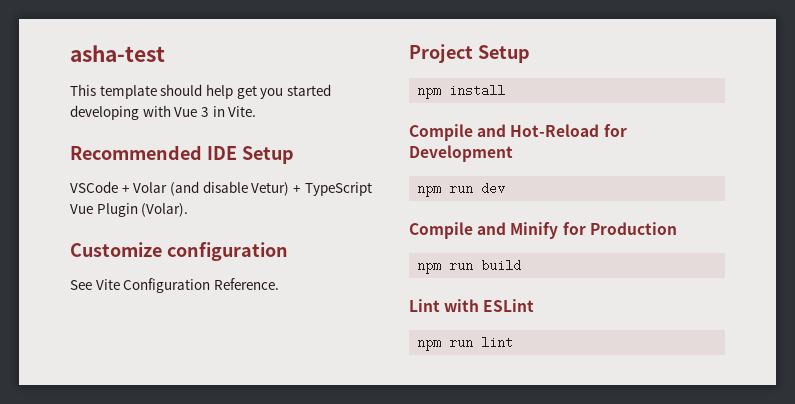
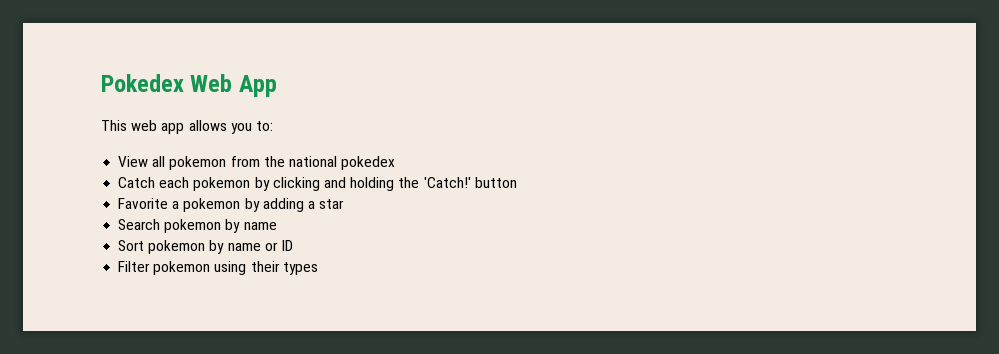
[70,45,165,62] [70,84,331,99] [70,105,257,120] [70,145,294,164] [70,181,372,196] [70,203,189,217] [70,242,288,261] [70,278,279,293] [409,44,530,63] [417,84,506,99] [409,124,627,141] [409,145,513,162] [417,182,506,197] [409,222,677,239] [417,259,522,274] [409,299,535,312] [417,337,514,351] asha-test // This template should help get you started developing with Vue 3 in Vite. // Recommended IDE Setup // VSCode + Volar (and disable Vetur) + TypeScript Vue Plugin (Volar). // Customize configuration // See Vite Configuration Reference. // Project Setup // npm install // Compile and Hot-Reload for Development // npm run dev // Compile and Minify for Production // npm run build // Lint with ESLint // npm run lint -> [101,74,277,97] [101,120,273,134] [118,156,396,170] [118,177,517,191] [118,198,345,212] [118,219,277,233] [118,240,293,254] [118,261,318,275] Pokedex Web App // This web app allows you to: // View all pokemon from the national pokedex // Catch each pokemon by clicking and holding the 'Catch!' button // Favorite a pokemon by adding a star // Search pokemon by name // Sort pokemon by name or ID // Filter pokemon using their types

